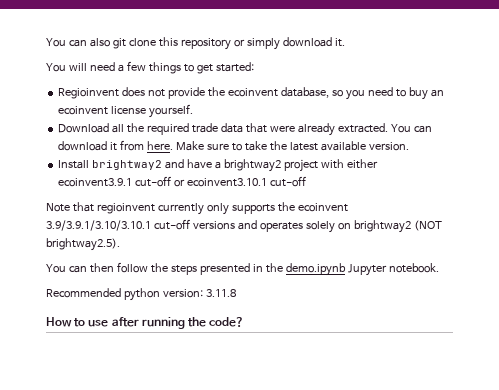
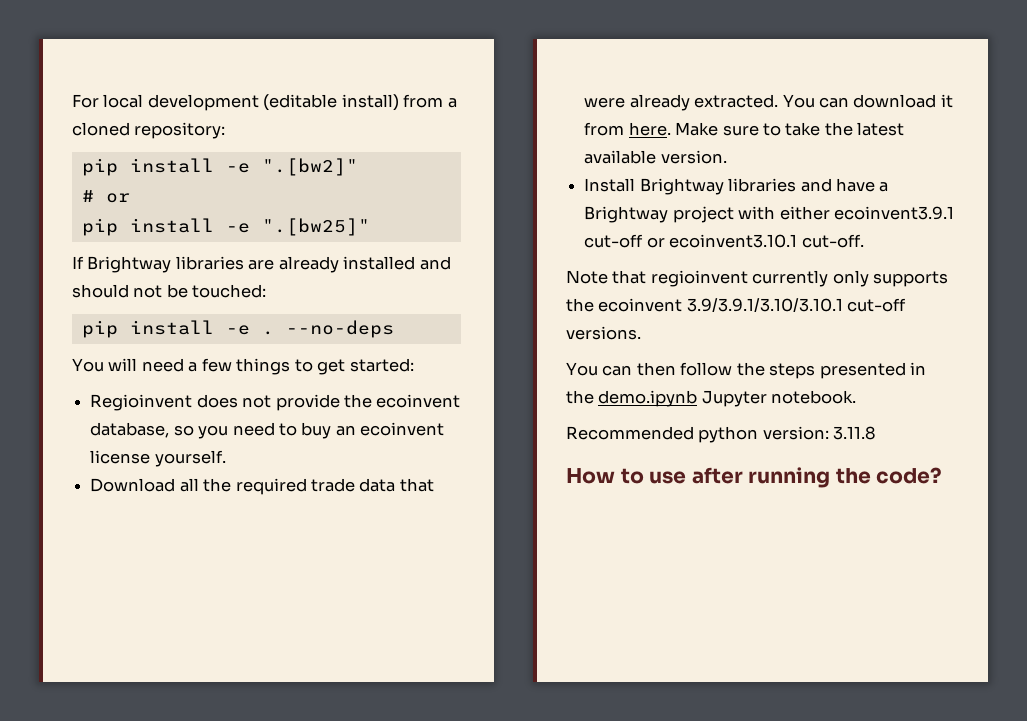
[46,37,345,50] You can also git clone this repository or simply download it. -> [72,94,457,111] [72,122,226,139] [81,158,358,176] [81,190,130,203] [81,218,370,236] [72,256,451,273] [72,284,267,298] [81,320,394,338] For local development (editable install) from a cloned repository: // pip install -e ".[bw2]" // # or // pip install -e ".[bw25]" // If Brightway libraries are already installed and should not be touched: // pip install -e . --no-deps
[92,160,163,170] brightway2 -> [639,178,797,195] Brightway libraries
[223,159,281,172] brightway2 -> [584,206,669,223] Brightway
[269,176,306,187] cut-off -> [801,234,864,248] cut-off.
[192,220,442,233] [46,238,120,251] versions and operates solely on brightway2 (NOT brightway2.5). -> [566,326,641,340] versions.

